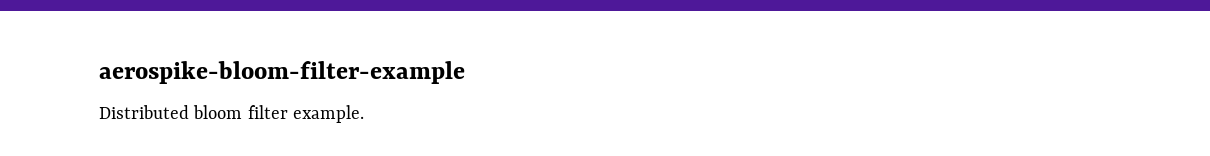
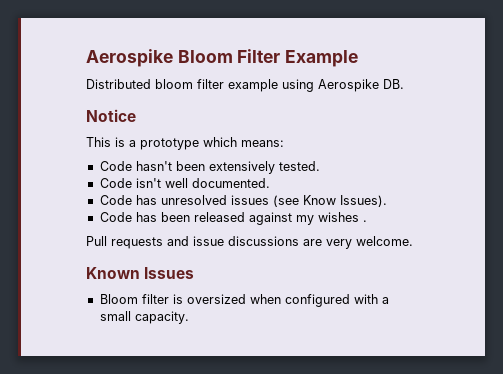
[99,61,465,84] aerospike-bloom-filter-example -> [86,49,359,67] Aerospike Bloom Filter Example
[292,105,364,123] example. -> [228,79,404,92] [86,109,136,122] [86,137,284,150] [99,161,320,174] [99,178,270,188] [99,195,387,207] [99,212,367,225] [86,236,413,249] [86,267,195,279] [99,294,389,307] [99,311,189,324] example using Aerospike DB. // Notice // This is a prototype which means: // Code hasn't been extensively tested. // Code isn't well documented. // Code has unresolved issues (see Know Issues). // Code has been released against my wishes . // Pull requests and issue discussions are very welcome. // Known Issues // Bloom filter is oversized when configured with a small capacity.

